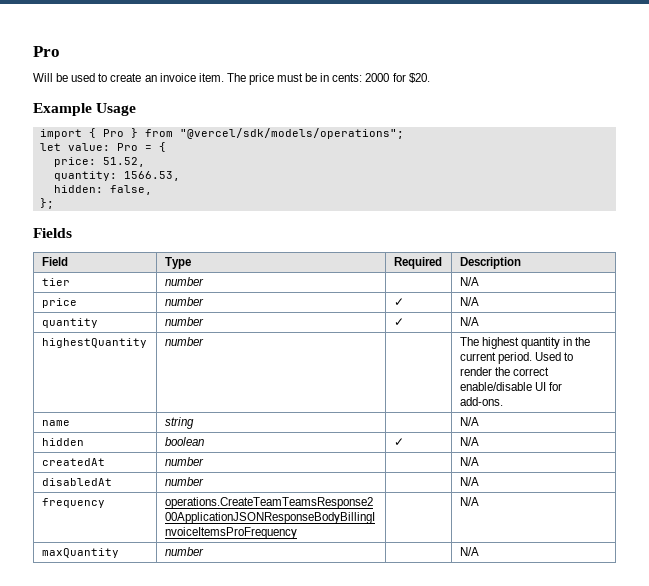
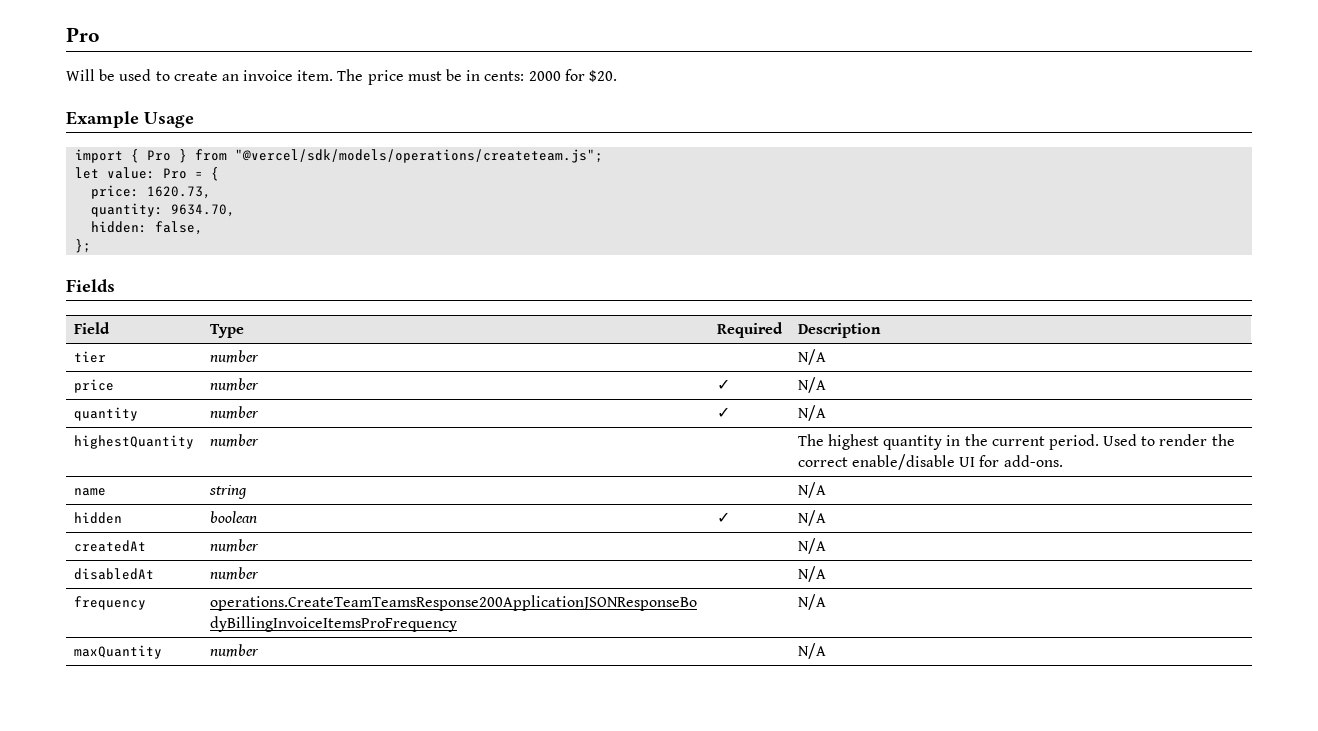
[179,128,404,139] "@vercel/sdk/models/operations"; -> [235,149,604,163] "@vercel/sdk/models/operations/createteam.js";
[102,157,145,167] 51.52, -> [147,186,212,199] 1620.73,
[123,171,180,181] 1566.53, -> [171,204,236,217] 9634.70,

